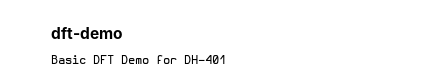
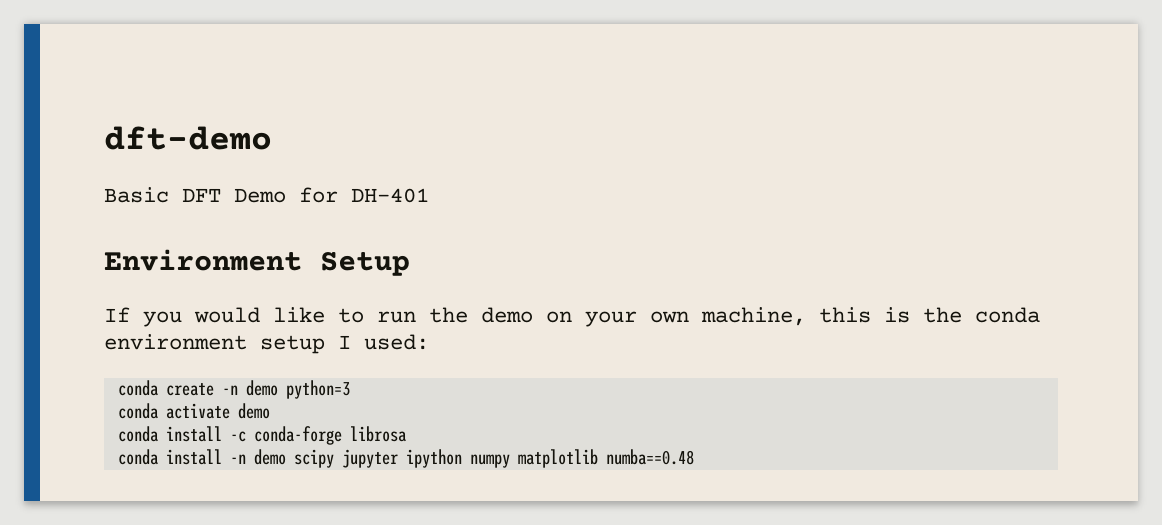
(226, 59) none -> [104,249,410,276] [104,307,1040,327] [104,334,429,354] [117,380,350,399] [117,403,270,419] [117,426,406,445] [117,449,694,468] // Environment Setup // If you would like to run the demo on your own machine, this is the conda environment setup I used: // conda create -n demo python=3 // conda activate demo // conda install -c conda-forge librosa // conda install -n demo scipy jupyter ipython numpy matplotlib numba==0.48

